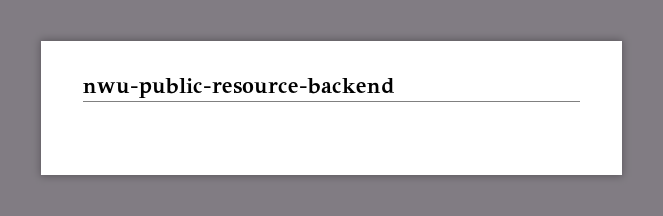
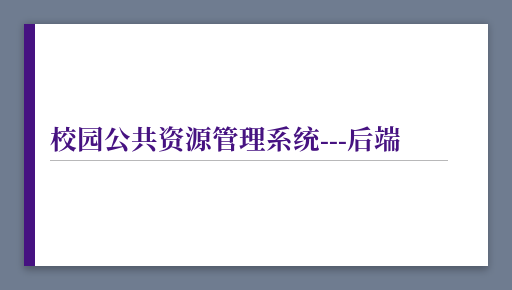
[83,78,395,98] nwu-public-resource-backend -> [50,126,401,154] 校园公共资源管理系统---后端

